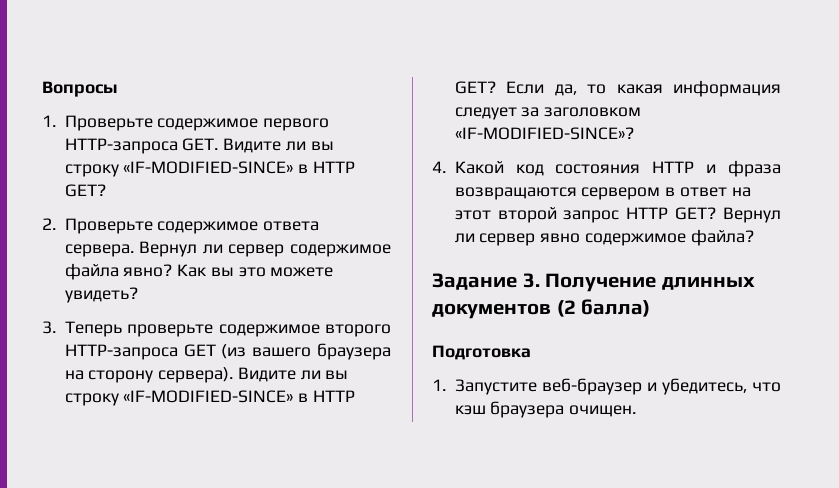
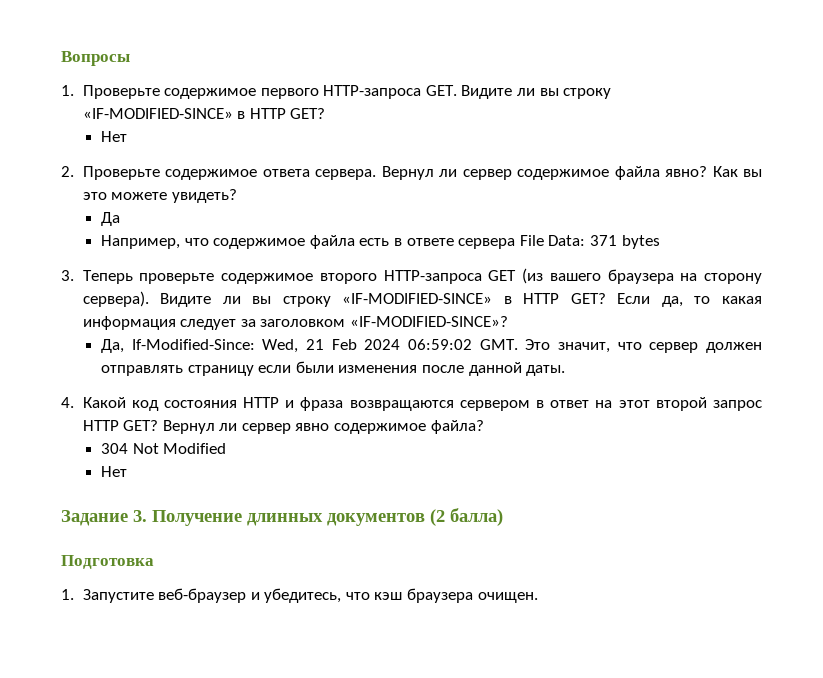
(106, 190) none -> [101,131,128,142] // Нет
(138, 295) none -> [101,212,121,226] [101,235,660,249] // Да // Например, что содержимое файла есть в ответе сервера File Data: 371 bytes
(634, 133) none -> [101,339,763,353] [101,361,566,376] // Да, If-Modified-Since: Wed, 21 Feb 2024 06:59:02 GMT. Это значит, что сервер должен отправлять страницу если были изменения после данной даты.
(754, 237) none -> [101,443,227,454] [101,466,128,477] // 304 Not Modified // Нет

